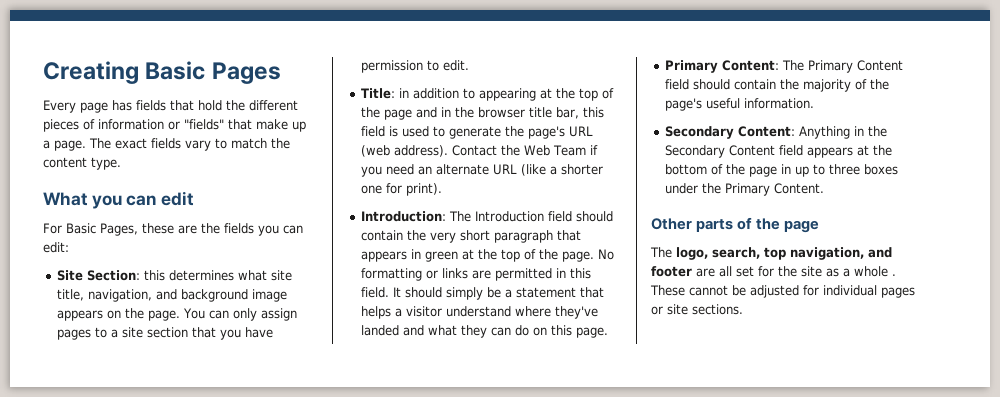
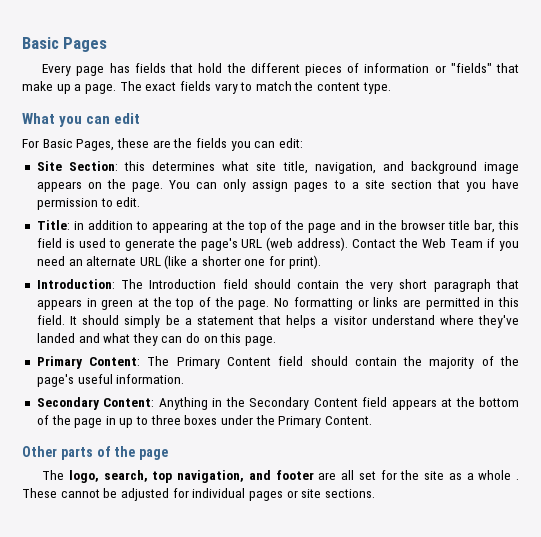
[43,61,139,84] Creating -> (22, 43) none

